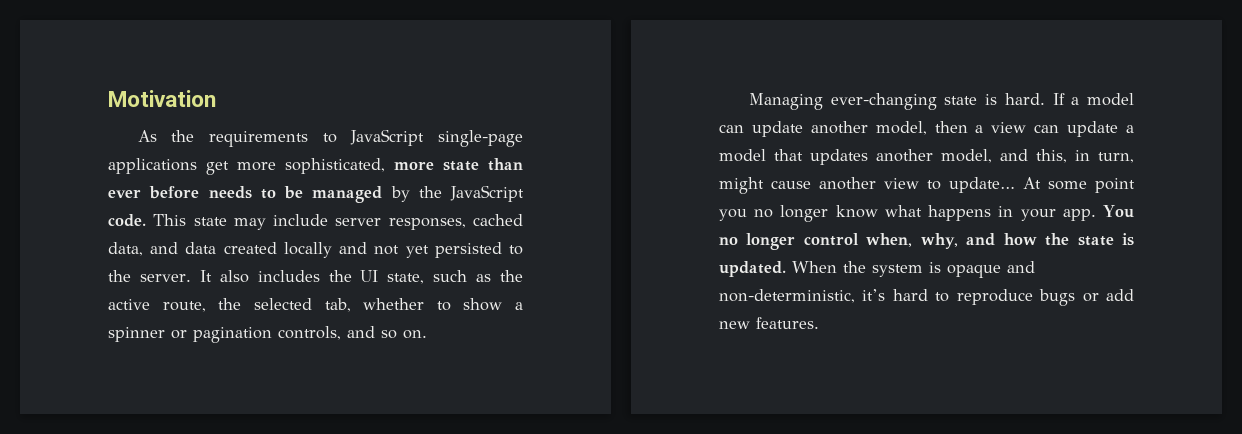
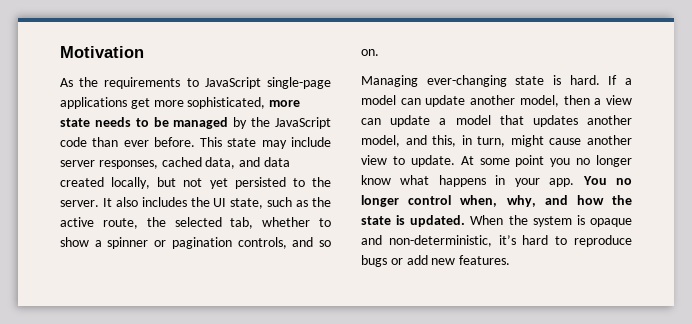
[488,158,523,171] [108,186,200,199] than ever before -> (90, 122) none
[108,214,146,227] code. -> [60,137,195,147] code than ever before.
[283,242,368,258] locally and -> [111,177,177,189] locally, but
[949,177,1015,193] update… -> [410,155,455,167] update.

